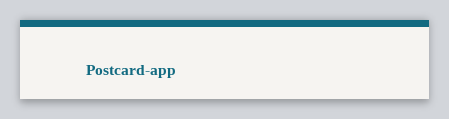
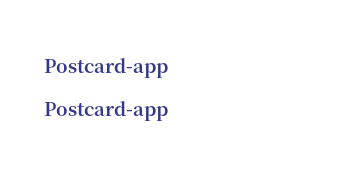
[86,65,176,78] Postcard-app -> [44,58,168,78] [44,101,168,121] Postcard-app // Postcard-app

